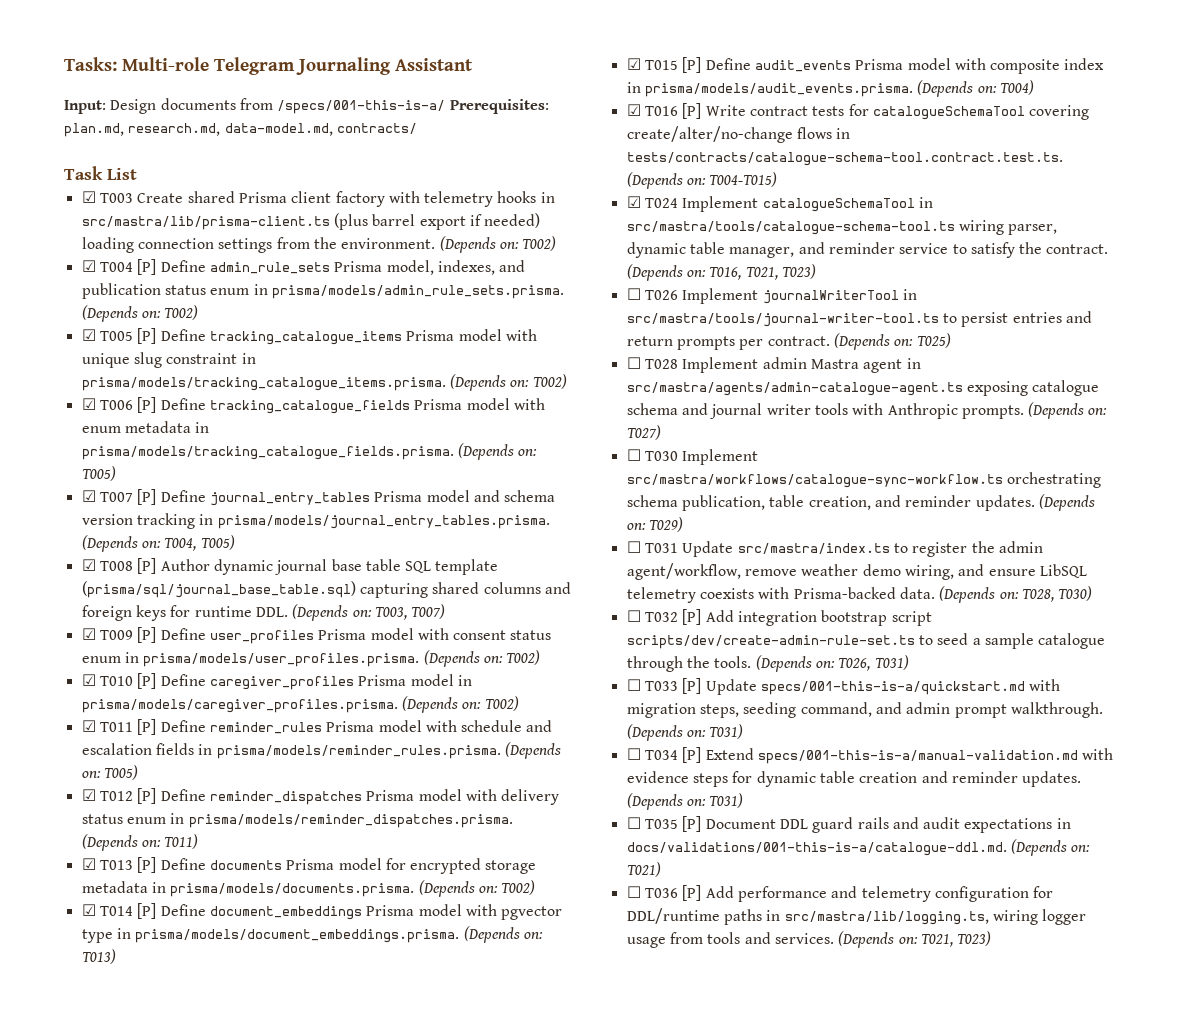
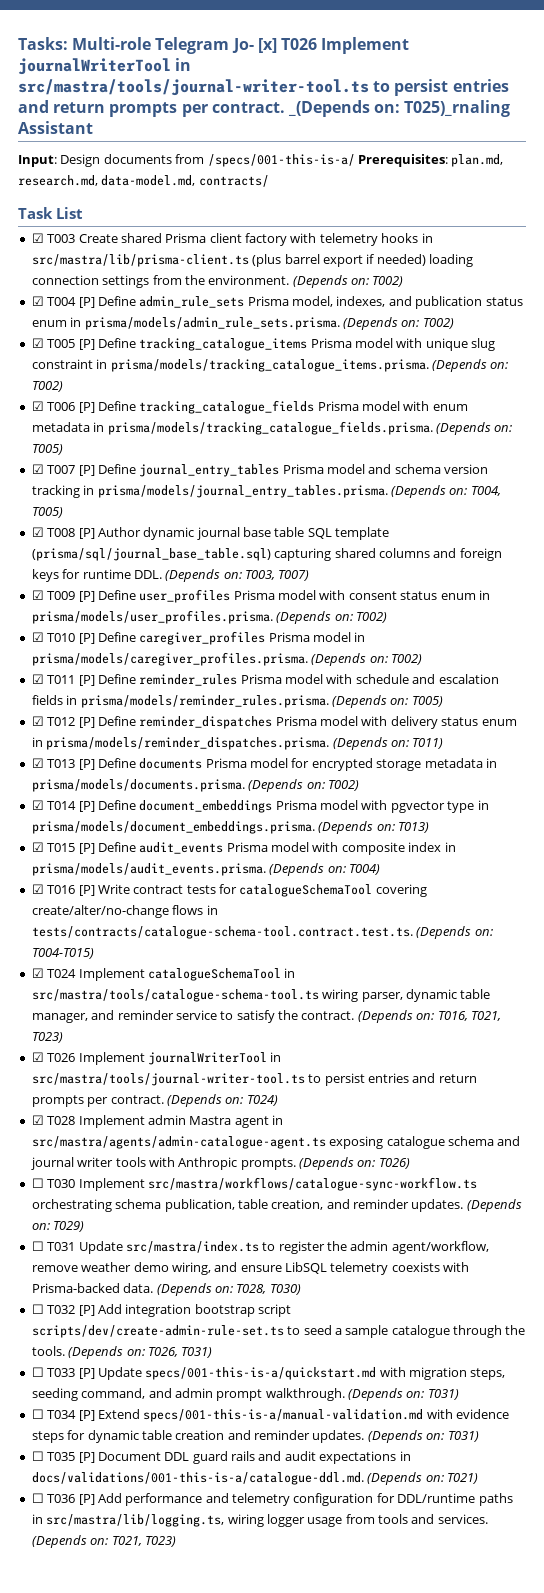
[296,57,391,75] Journaling -> [231,37,410,54] [18,58,192,75] [18,79,509,96] [18,100,511,117] Jo- [x] T026 Implement journalWriterTool in src/mastra/tools/journal-writer-tool.ts to persist entries and return prompts per contract. _(Depends on: T025)_rnaling
[626,288,641,300] ☐ -> [31,1052,44,1062] ☑
[916,333,951,348] [626,357,641,369] T025) // ☐ -> [246,1095,278,1106] [31,1115,44,1125] T024) // ☑
[626,425,661,440] T027) -> [378,1158,410,1169] T026)

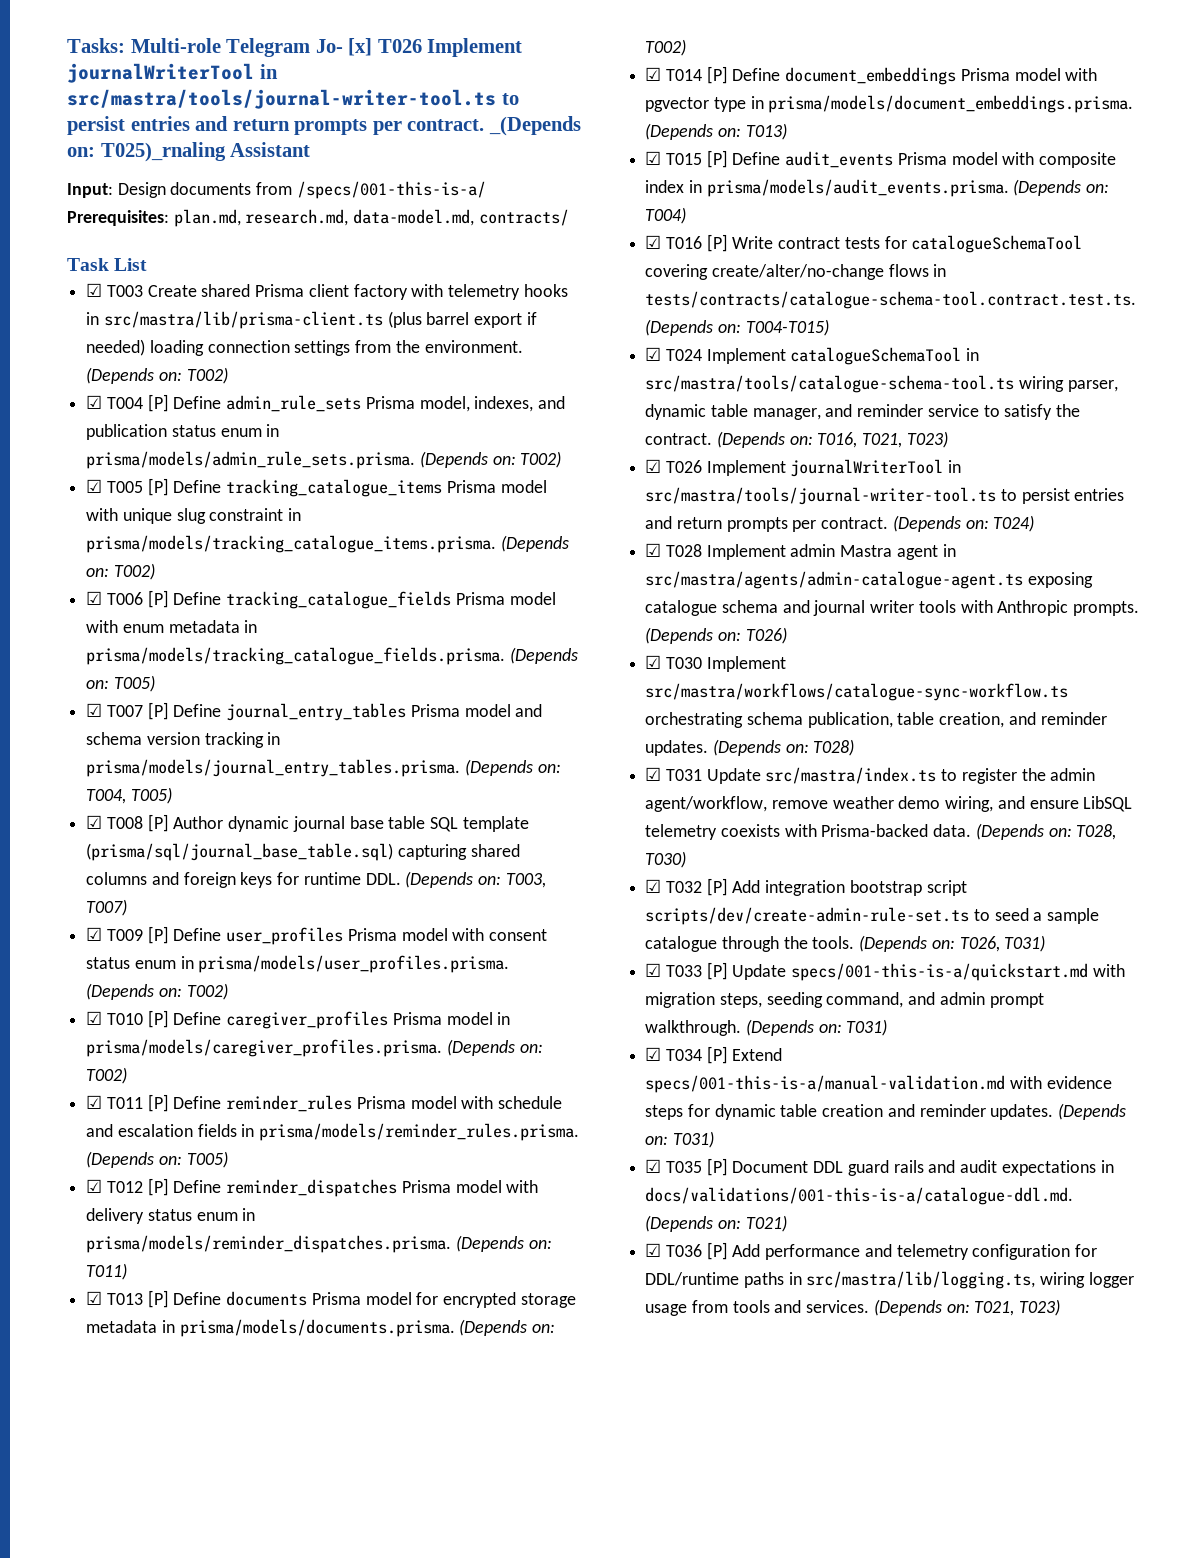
[31,1178,44,1188] ☐ -> [645,655,662,669] ☑
[53,1221,85,1232] [31,1241,44,1251] T029) // ☐ -> [813,739,855,756] [645,767,662,781] T028) // ☑
[31,1304,44,1314] ☐ -> [645,879,662,893] ☑
[31,1367,44,1377] ☐ -> [645,963,662,977] ☑
[31,1409,44,1419] ☐ -> [645,1047,662,1061] ☑
[31,1451,44,1461] ☐ -> [645,1159,662,1173] ☑
[31,1493,44,1503] ☐ -> [645,1243,662,1257] ☑

